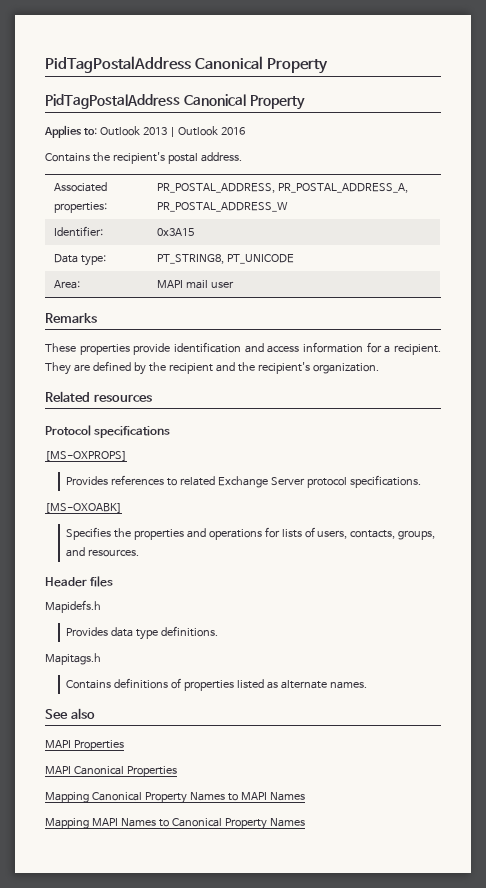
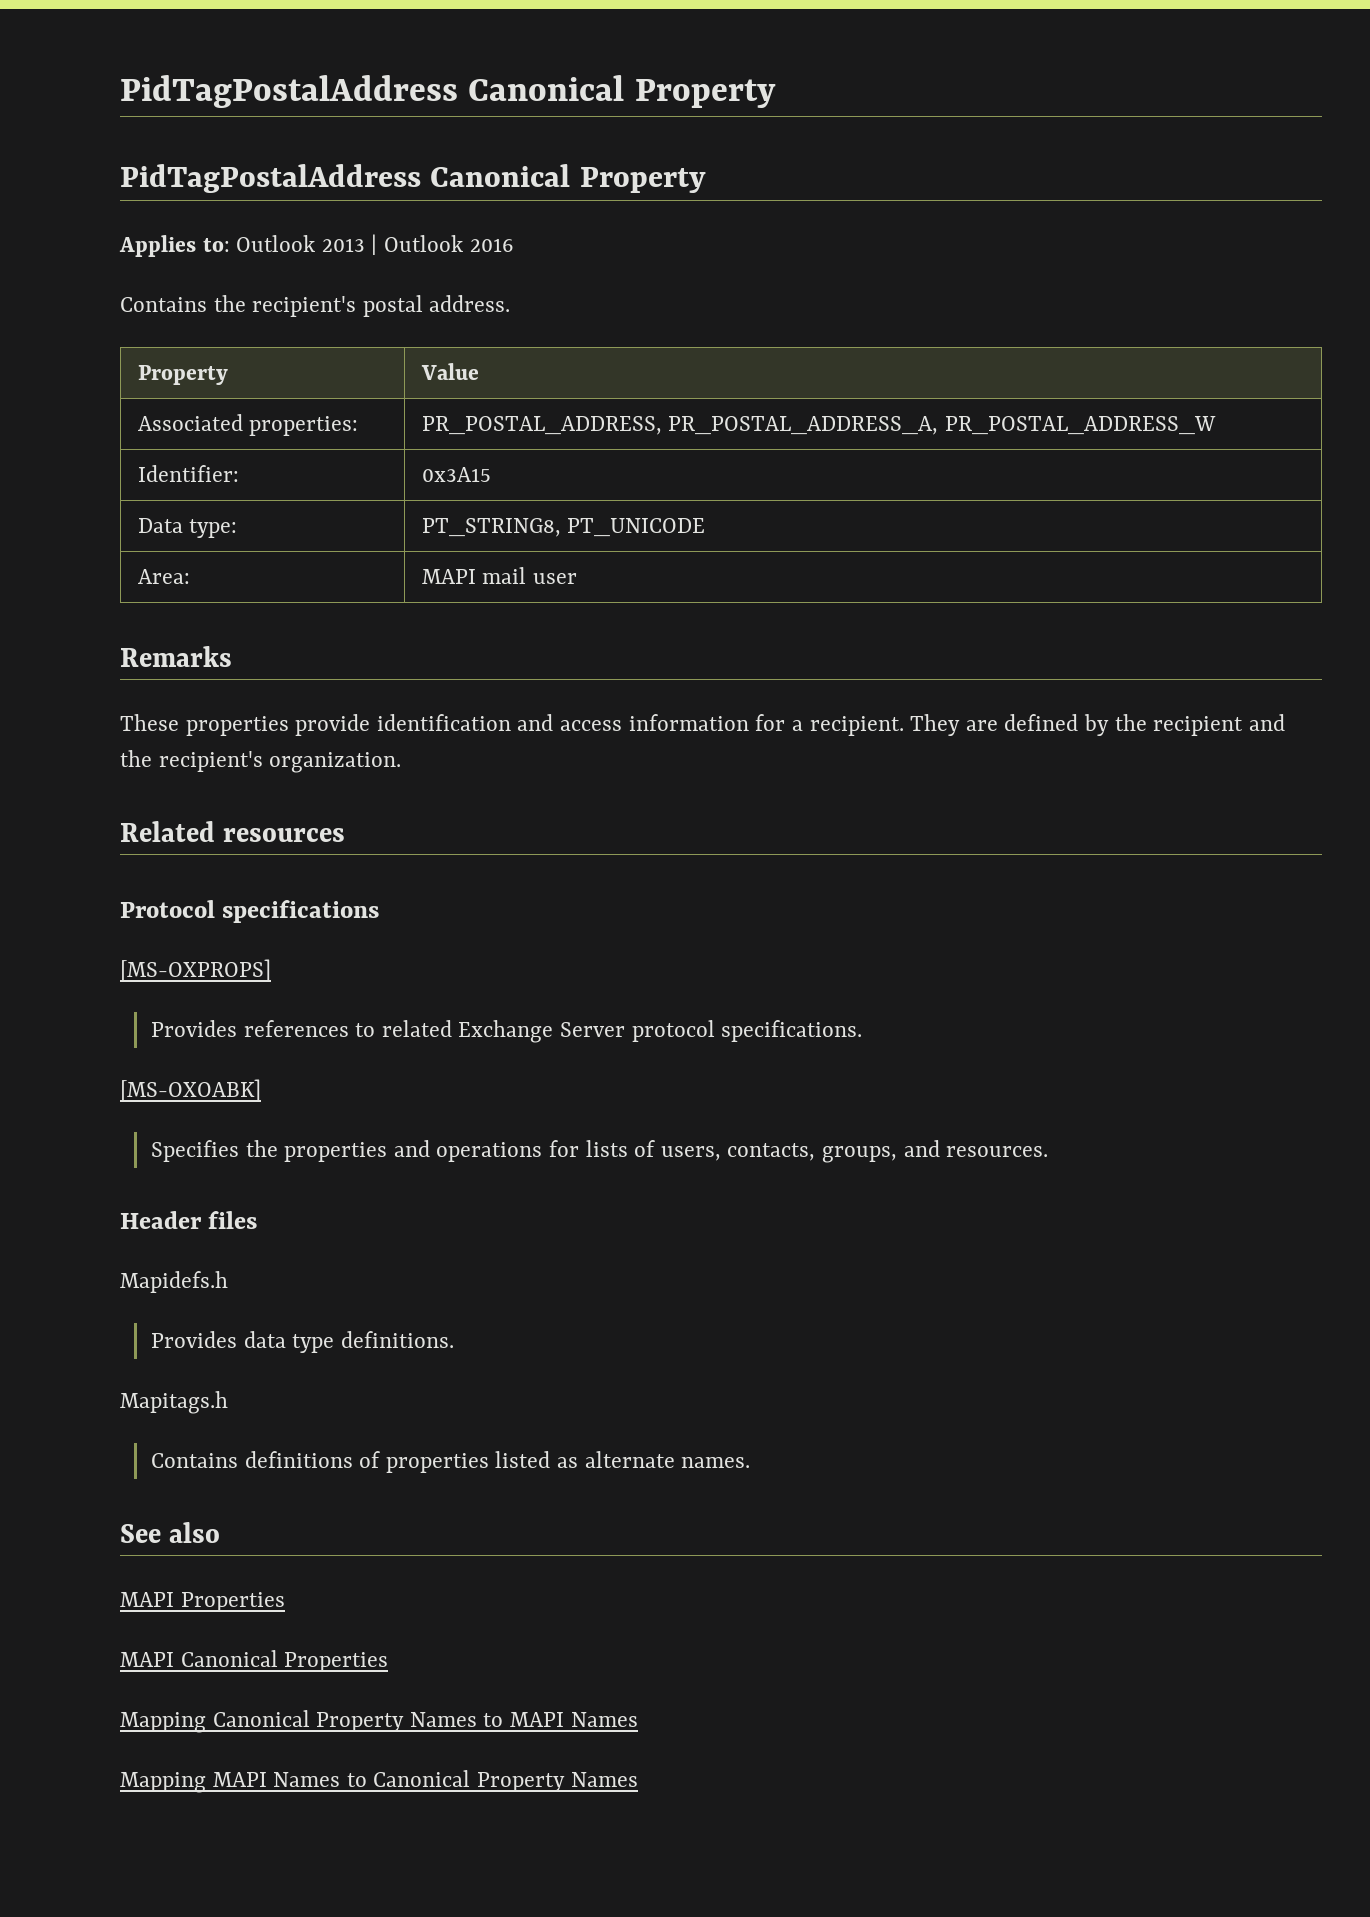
(242, 157) none -> [137,365,228,385] [420,363,479,380] // Property | Value

